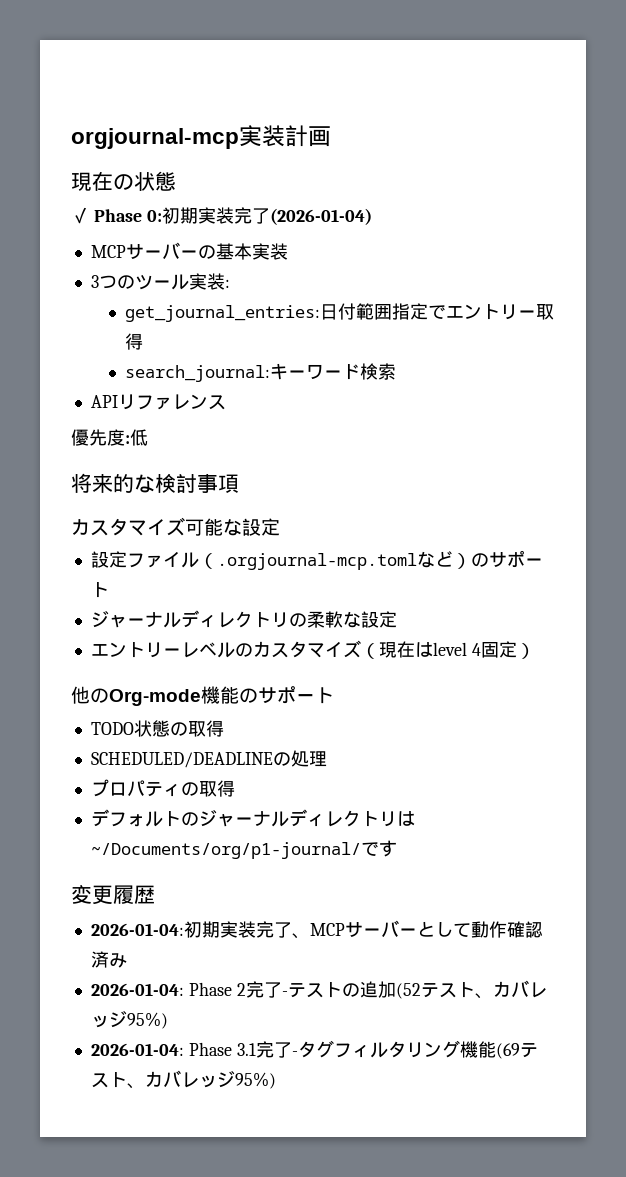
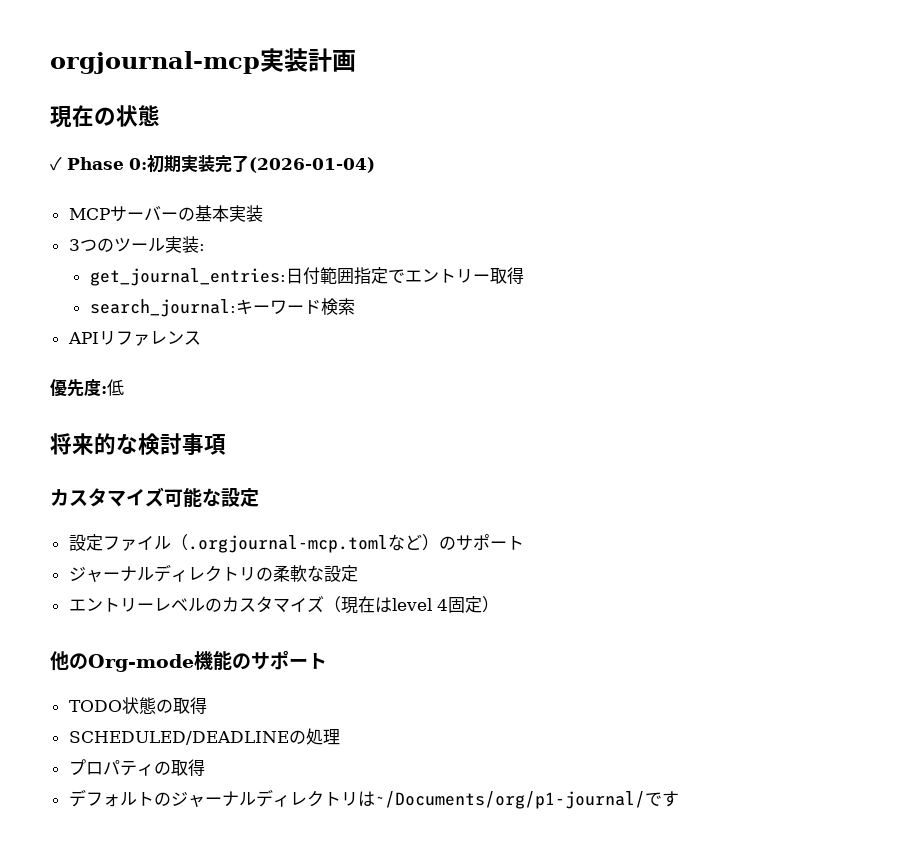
[71,885,155,905] [90,920,543,939] [90,951,127,968] [90,980,547,999] [90,1011,168,1029] [90,1040,538,1059] [90,1070,276,1089] // 変更履歴 // 2026-01-04:初期実装完了、MCPサーバーとして動作確認済み // 2026-01-04: Phase 2完了-テストの追加(52テスト、カバレッジ95%) // 2026-01-04: Phase 3.1完了-タグフィルタリング機能(69テスト、カバレッジ95%) -> (679, 799) none

